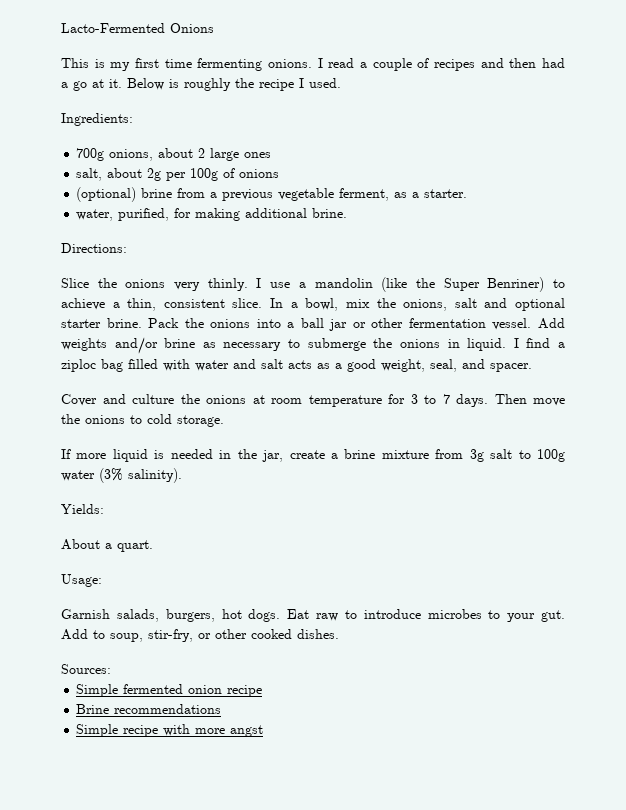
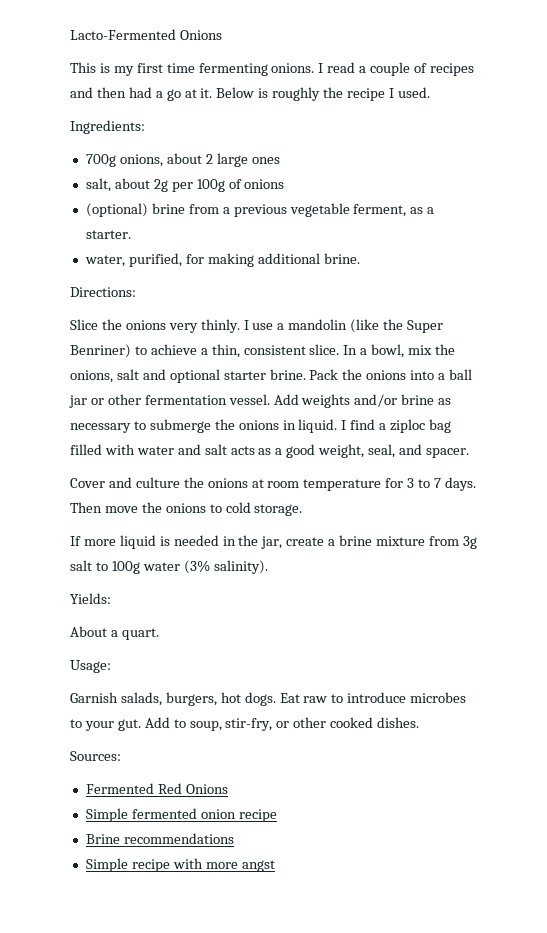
(111, 669) none -> [85,783,228,794] // Fermented Red Onions

